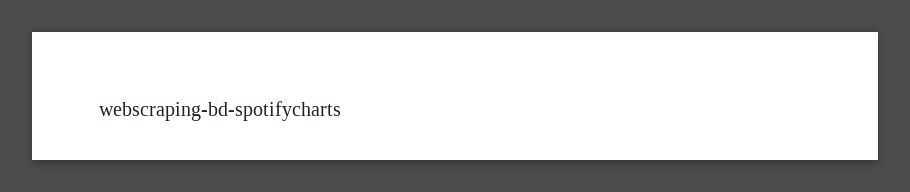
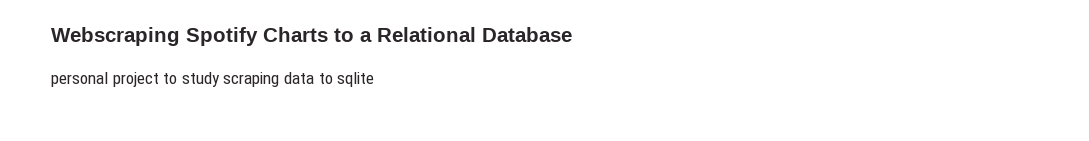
[99,101,341,121] webscraping-bd-spotifycharts -> [51,27,572,46] [51,72,375,87] Webscraping Spotify Charts to a Relational Database // personal project to study scraping data to sqlite

